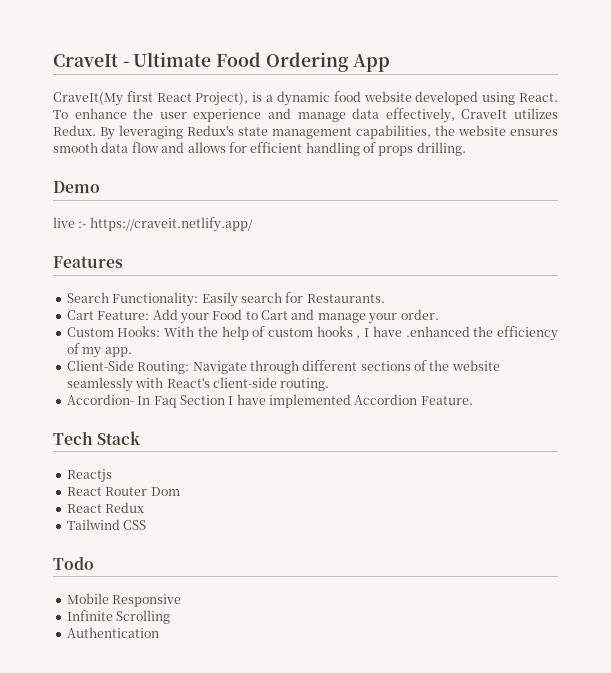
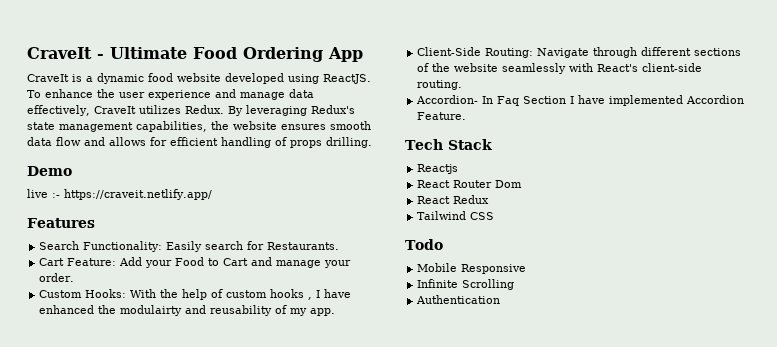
[53,91,249,106] CraveIt(My first React Project), -> [27,74,69,82] CraveIt
[519,93,558,102] React. -> [323,74,371,84] ReactJS.
[405,326,558,341] .enhanced the efficiency -> [39,305,273,316] enhanced the modulairty and reusability

